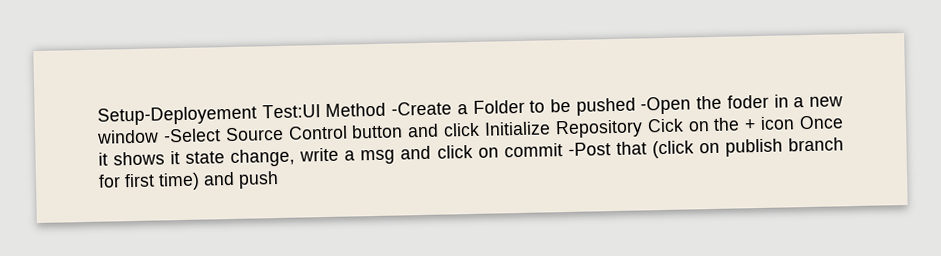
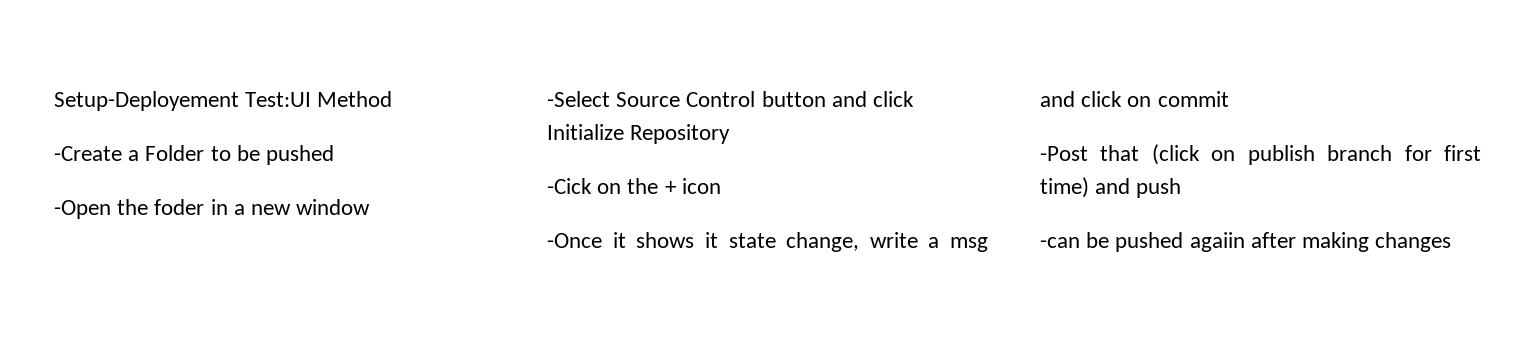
(387, 110) none -> (393, 99) //
(636, 106) none -> (335, 155) //
(159, 136) none -> (371, 207) //
[646,118,684,133] Cick -> [547,178,592,194] // -Cick
[799,115,845,130] Once -> [547,233,602,248] // -Once
(563, 150) none -> (1229, 99) //
(279, 180) none -> [1040,232,1452,252] // -can be pushed agaiin after making changes

